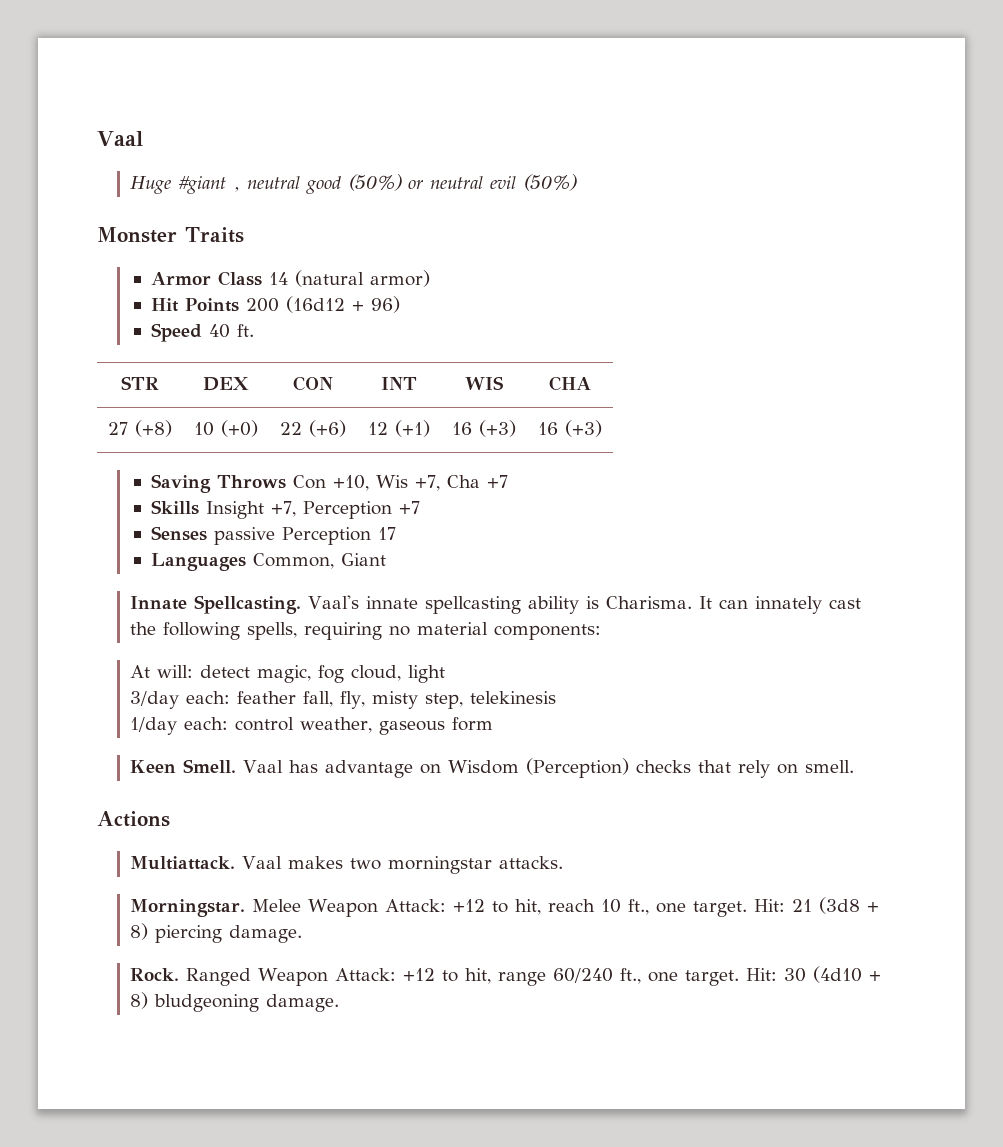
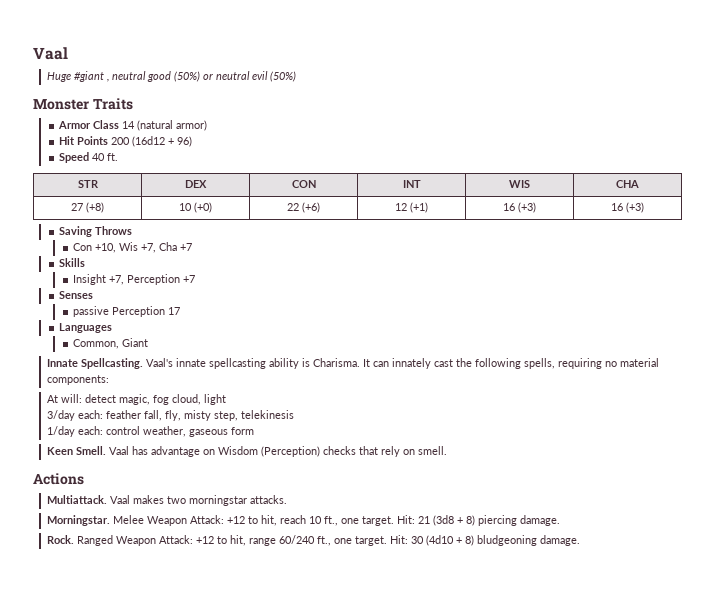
(287, 482) none -> (132, 230) //
(200, 507) none -> (85, 262) //
(208, 533) none -> (93, 295) //
(247, 562) none -> (112, 328) //

